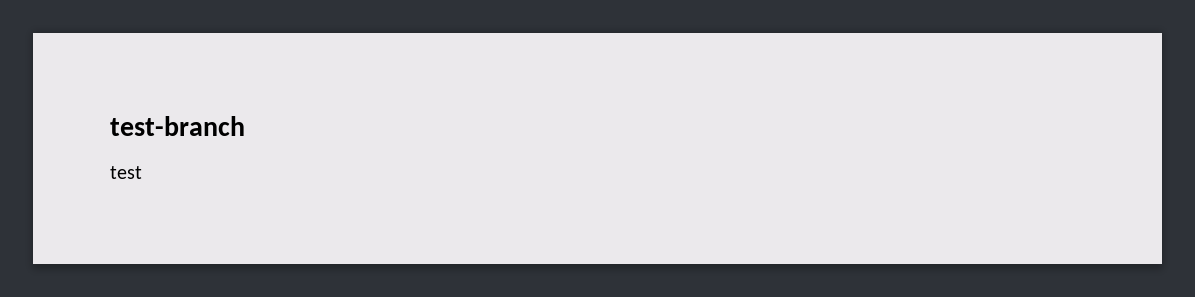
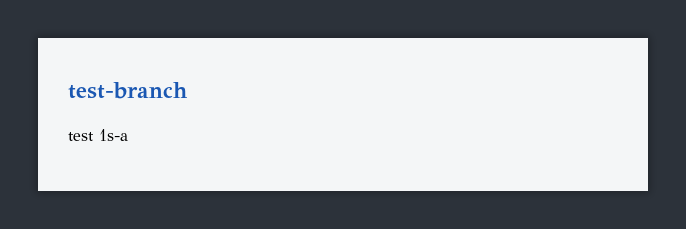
(142, 172) none -> [99,129,128,141] 1s-a

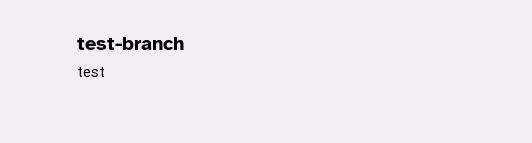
[99,129,128,141] 1s-a -> (105, 72) none

